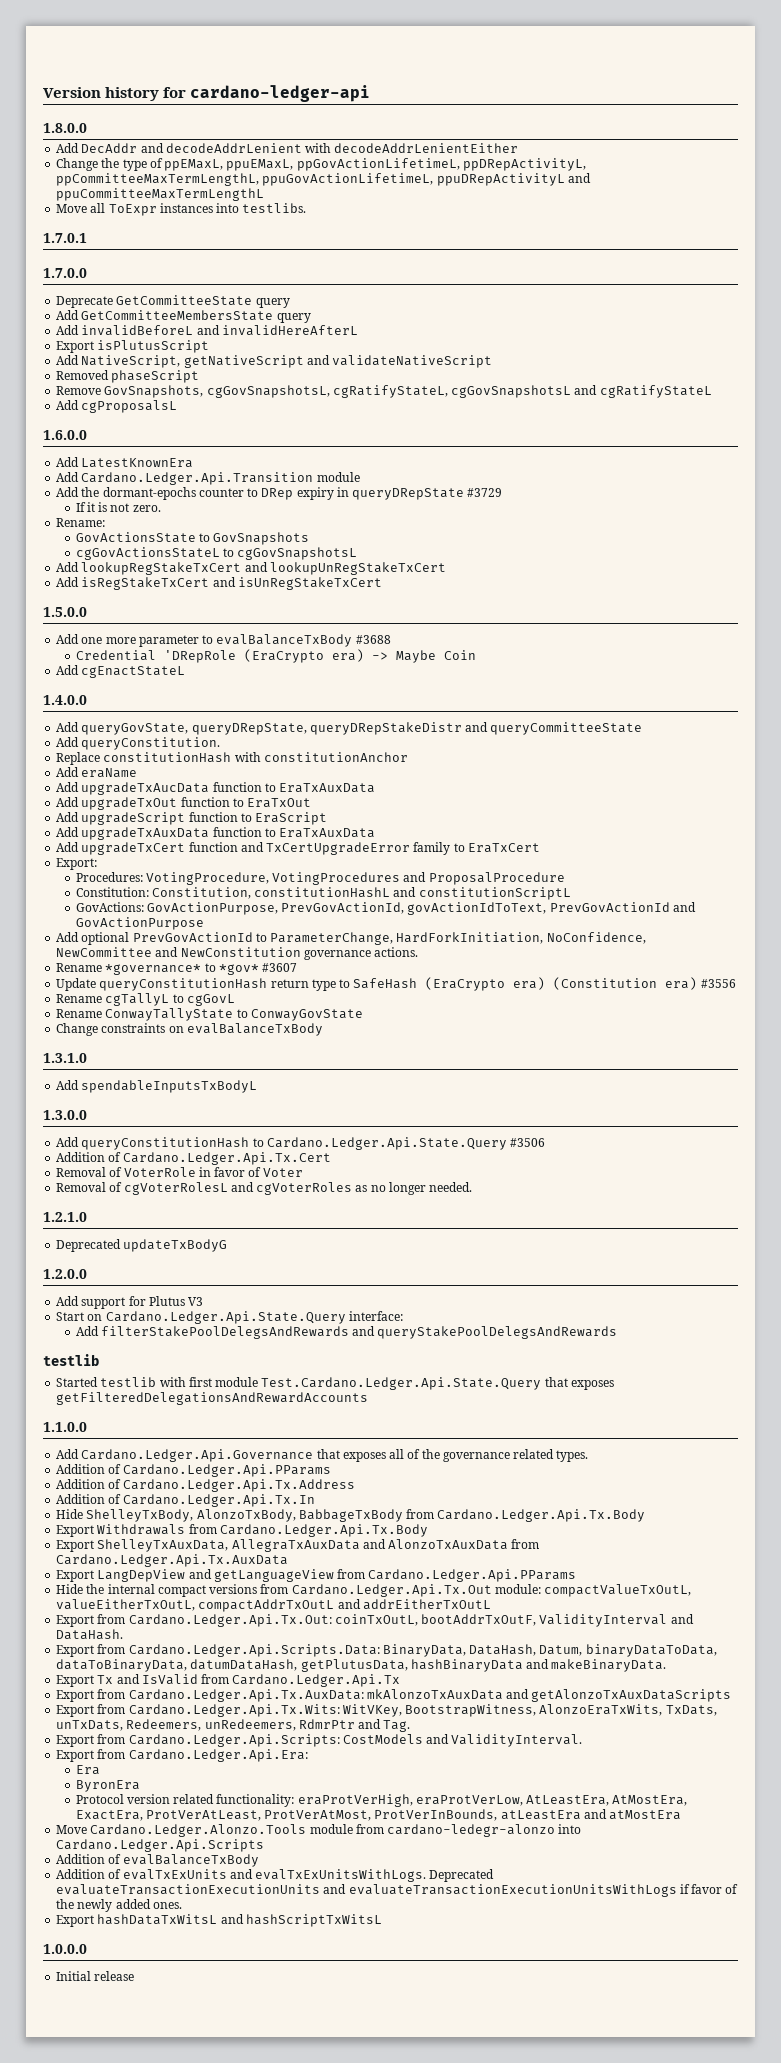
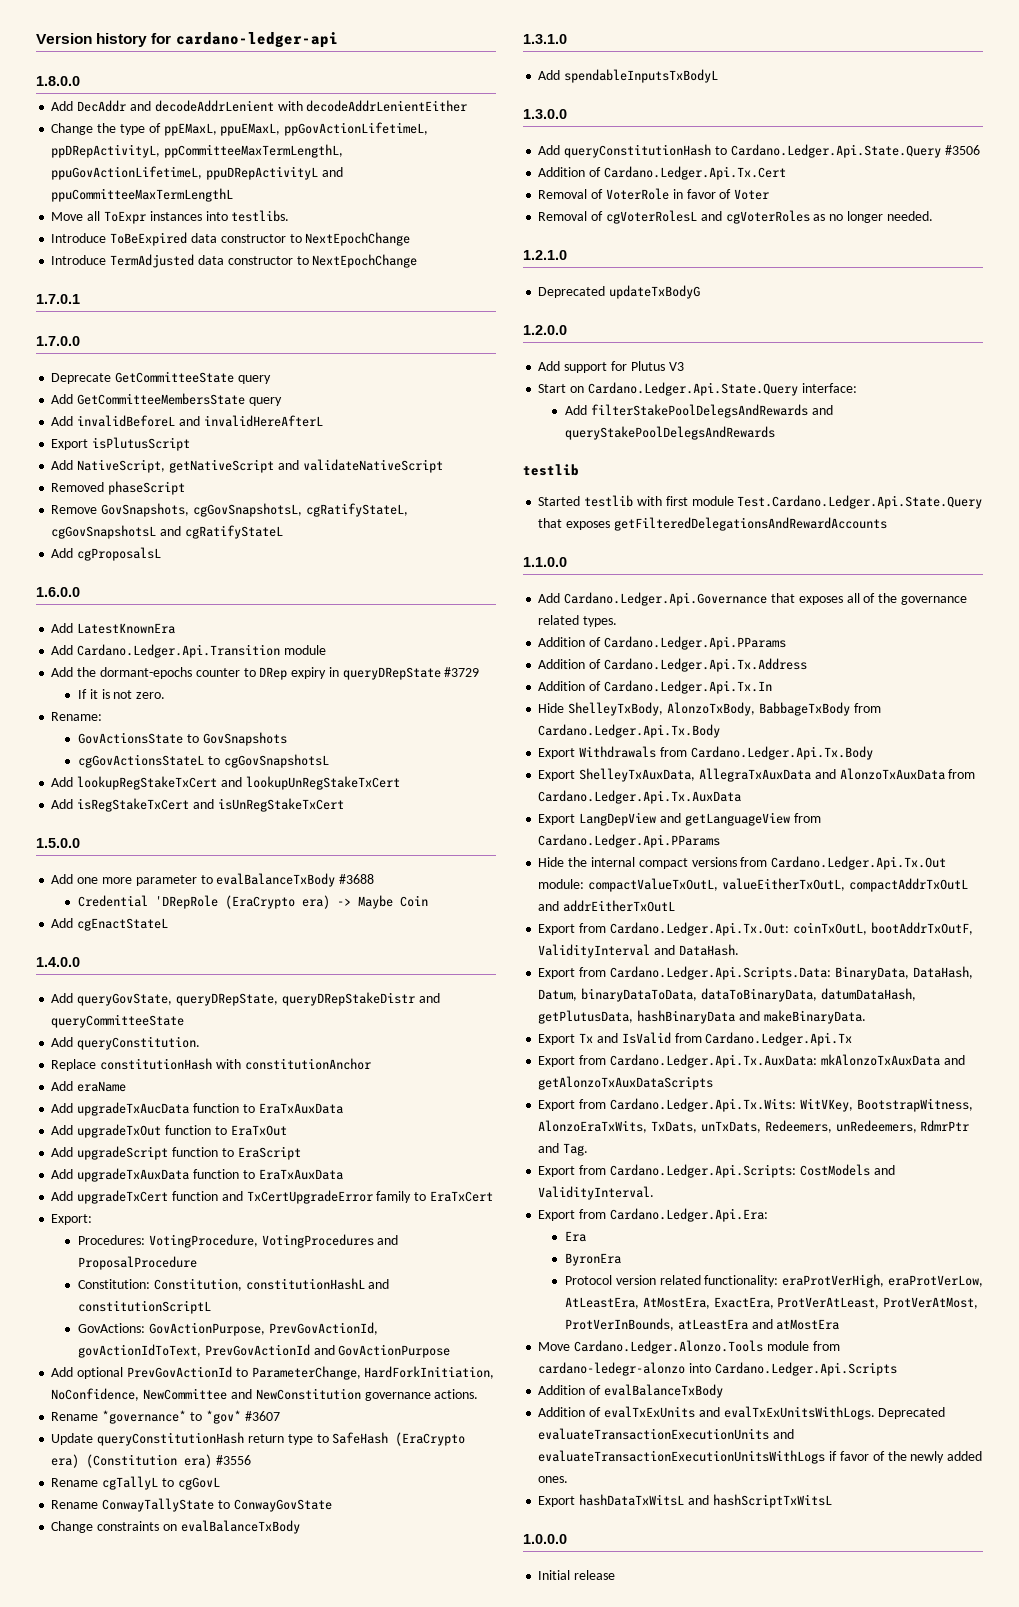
(307, 208) none -> [51,232,411,246] [51,254,418,268] // Introduce ToBeExpired data constructor to NextEpochChange // Introduce TermAdjusted data constructor to NextEpochChange

